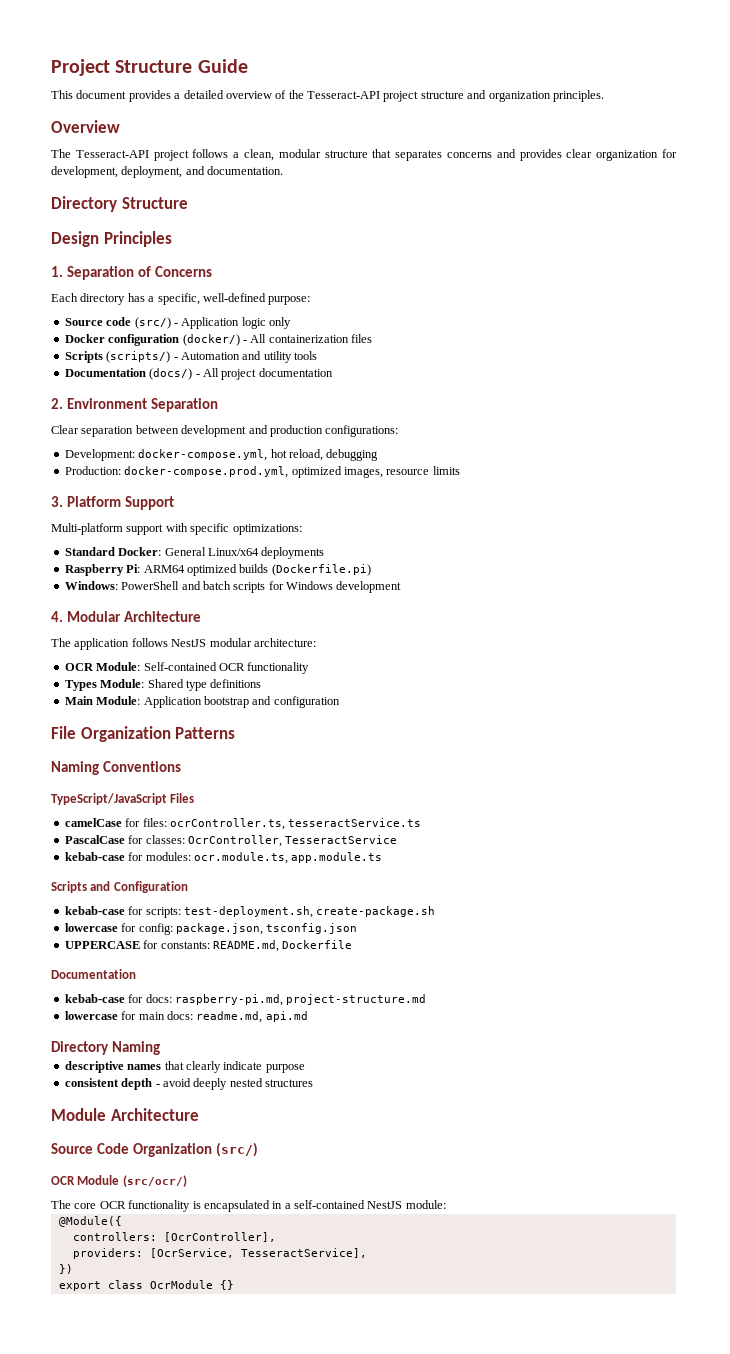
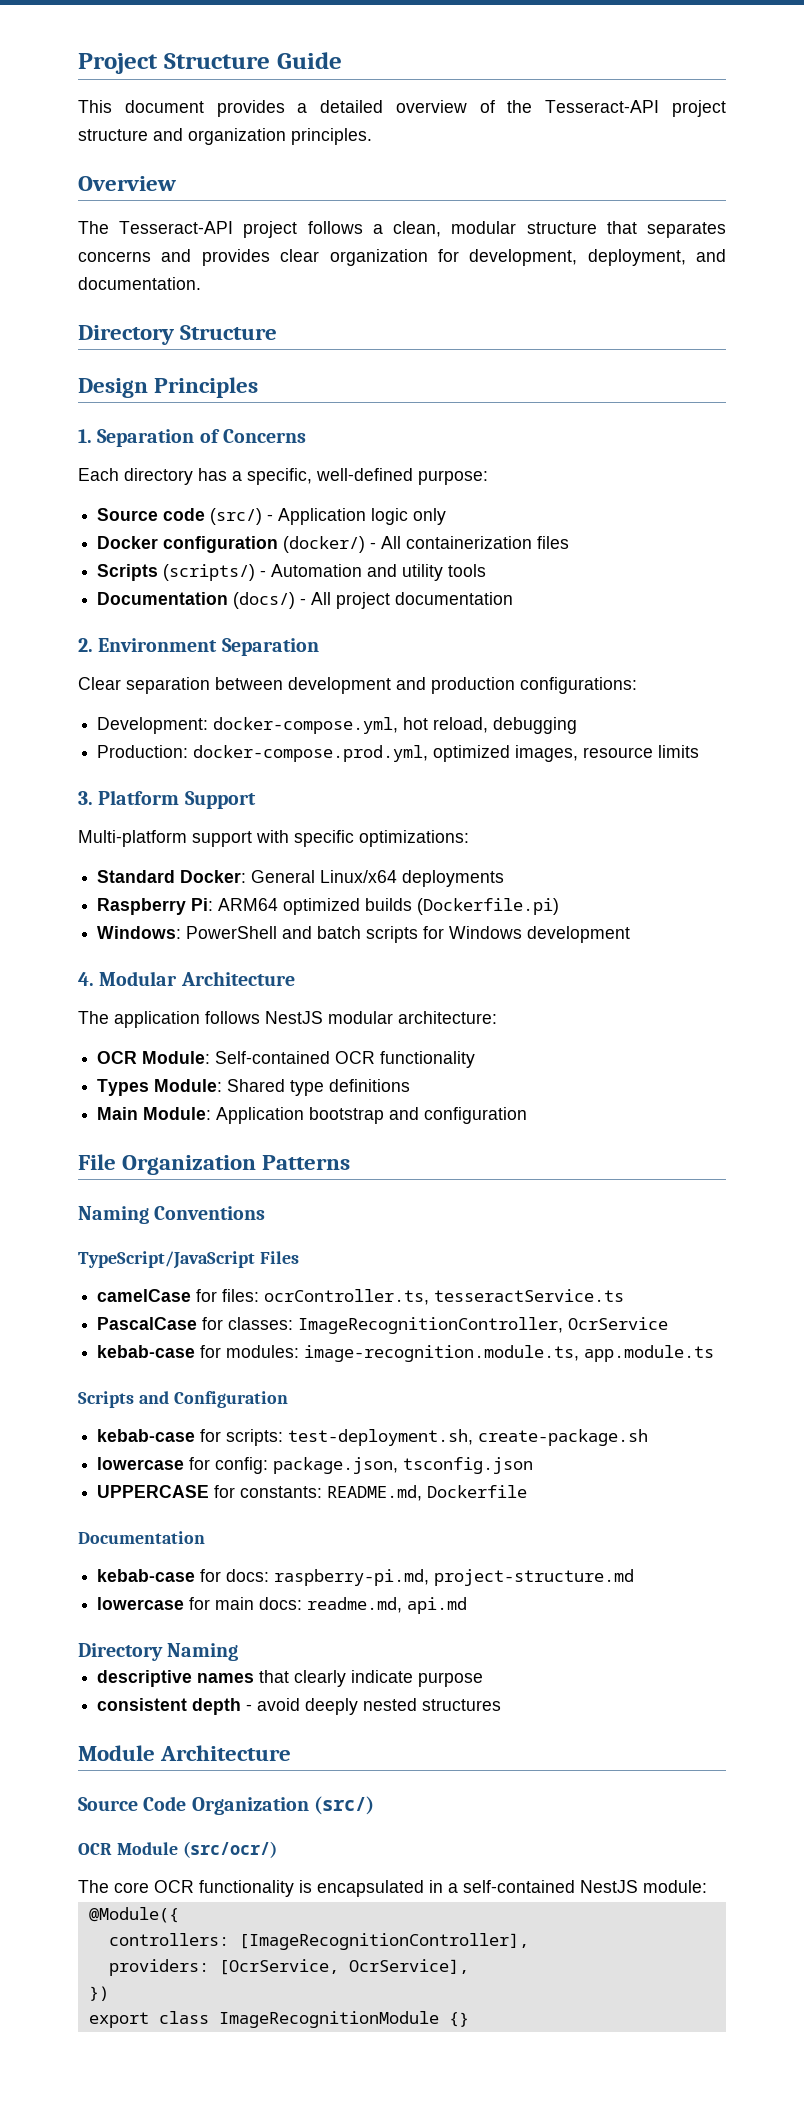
[187,835,398,847] OcrController, TesseractService -> [298,1317,669,1334] ImageRecognitionController, OcrService
[193,852,288,864] ocr.module.ts, -> [304,1345,580,1362] image-recognition.module.ts,
[163,1232,276,1242] [OcrController], -> [238,1933,529,1950] [ImageRecognitionController],
[240,1248,367,1258] TesseractService], -> [348,1959,469,1974] OcrService],
[149,1280,213,1289] OcrModule -> [218,2011,439,2028] ImageRecognitionModule

